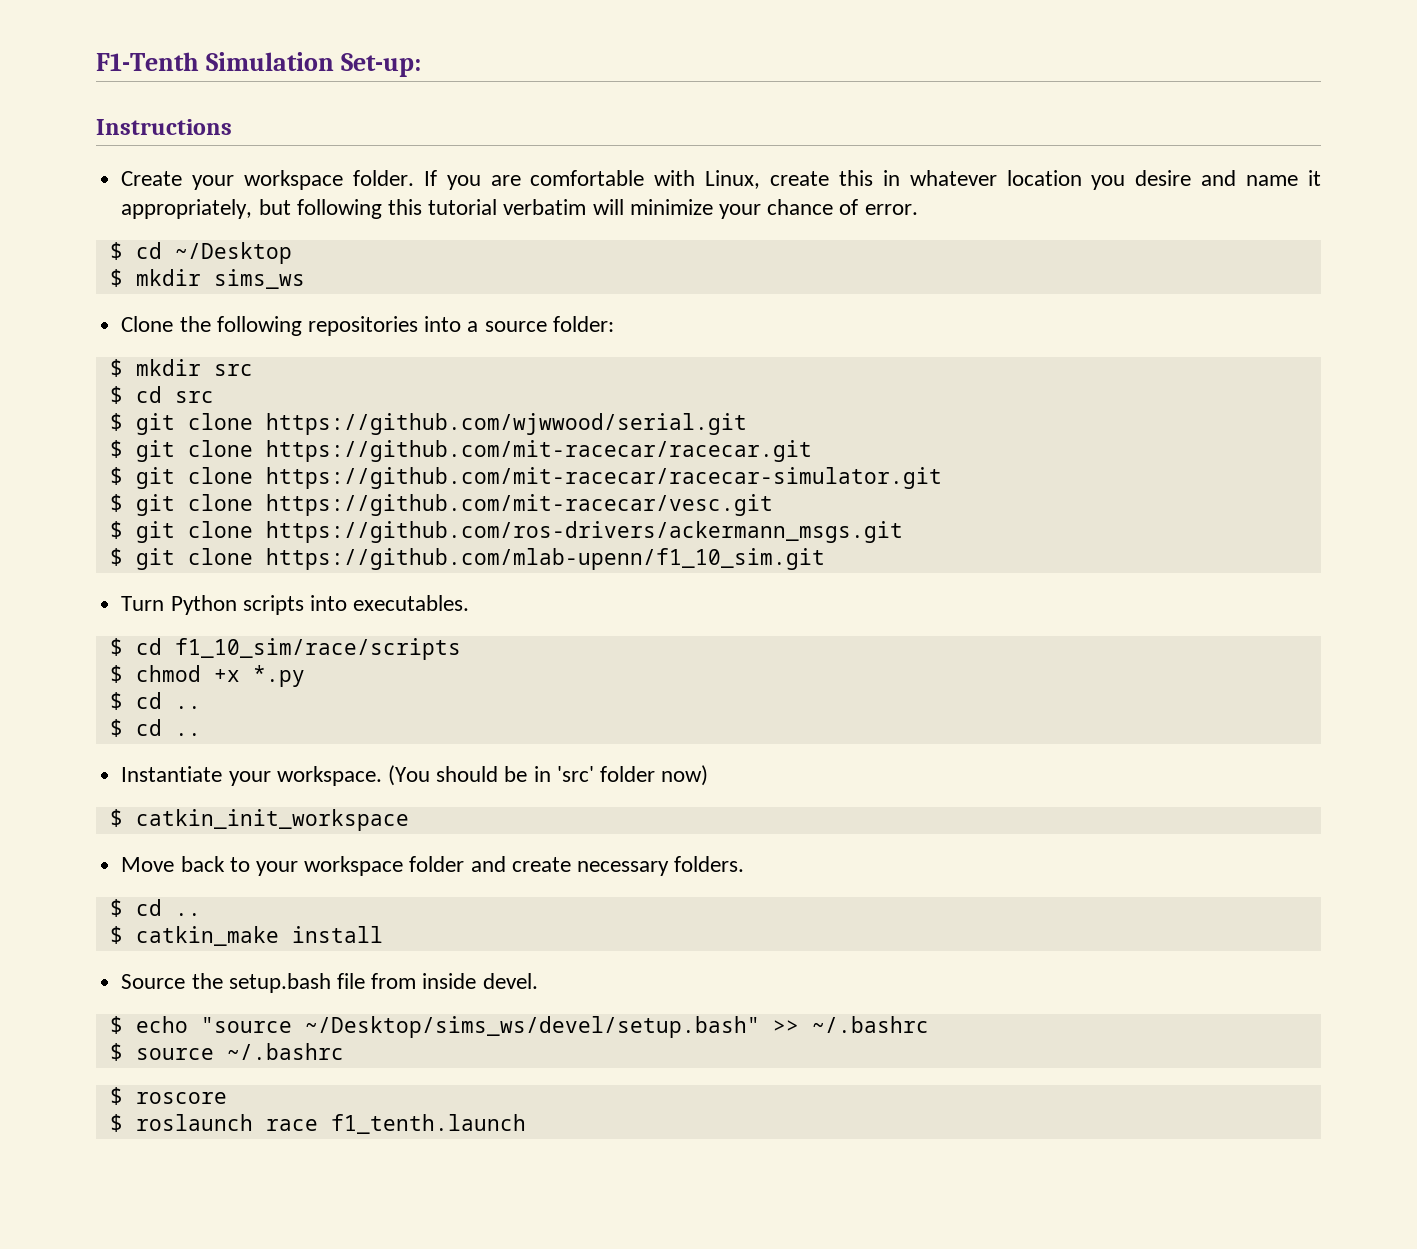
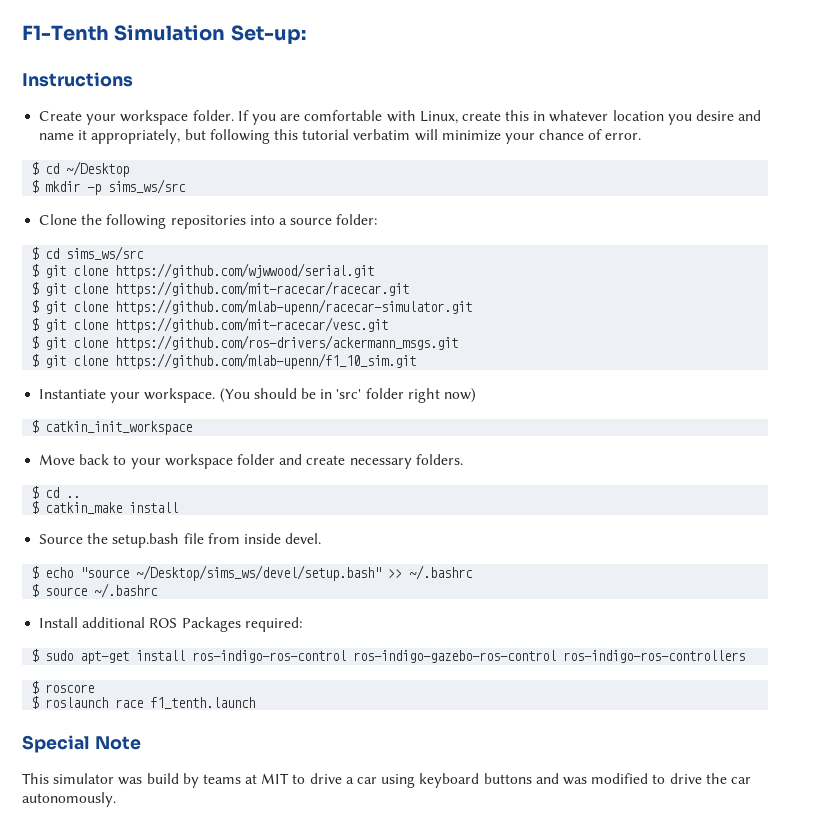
[213,269,305,289] sims_ws -> [87,179,187,195] -p sims_ws/src
[109,359,253,377] [109,386,214,404] // $ mkdir src // $ cd src -> [31,246,145,261] // $ cd sims_ws/src
[265,467,942,489] https://github.com/mit-racecar/racecar-simulator.git -> [115,299,473,315] https://github.com/mlab-upenn/racecar-simulator.git
[121,595,470,615] [109,638,461,660] [109,665,305,687] [109,692,201,710] [109,719,201,737] // Turn Python scripts into executables. // $ cd f1_10_sim/race/scripts // $ chmod +x *.py // $ cd .. // $ cd .. -> (417, 361) none
(655, 774) none -> [407,388,440,403] right
(344, 1051) none -> [39,617,302,632] [31,649,746,664] // Install additional ROS Packages required: // $ sudo apt-get install ros-indigo-ros-control ros-indigo-gazebo-ros-control ros-indigo-ros-controllers
(526, 1124) none -> [22,735,141,753] [22,773,751,788] [22,792,116,807] // Special Note // This simulator was build by teams at MIT to drive a car using keyboard buttons and was modified to drive the car autonomously.

